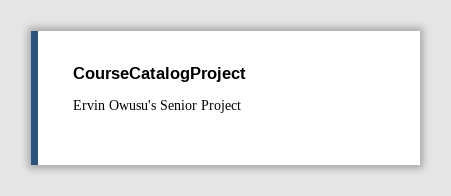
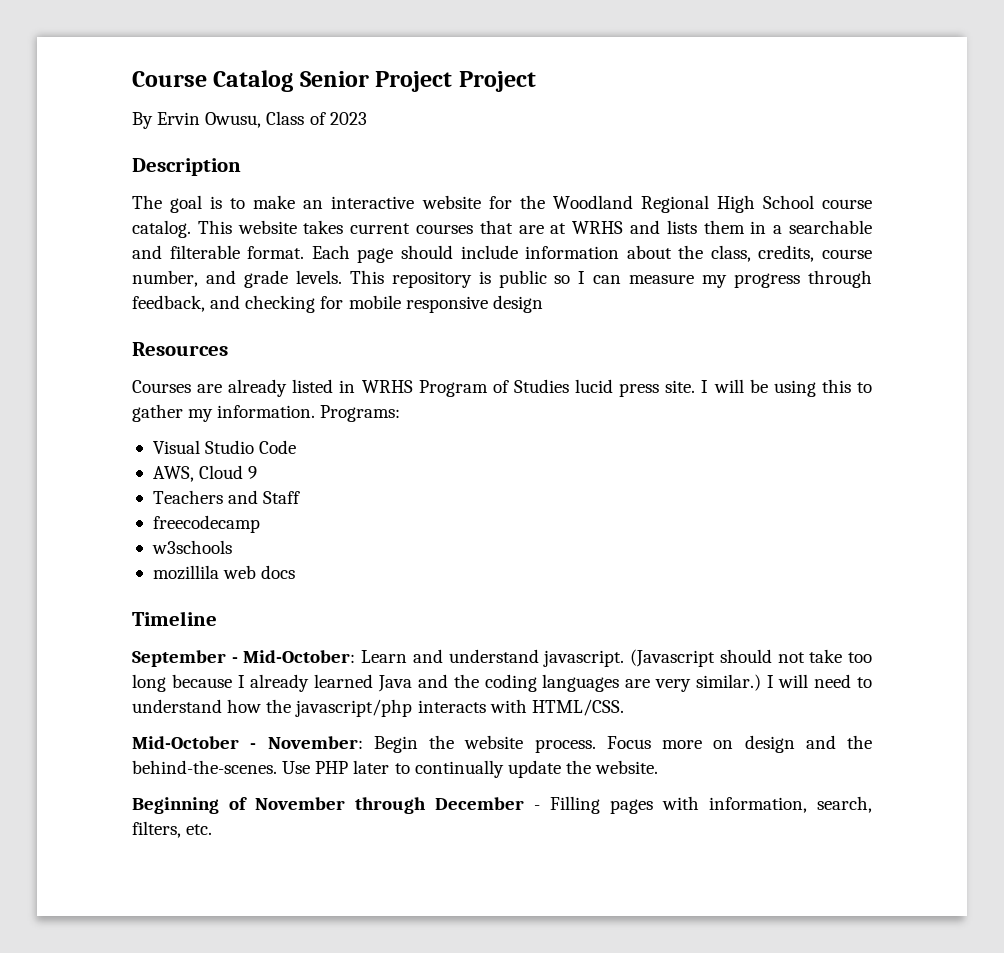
[73,67,246,82] [73,100,241,113] CourseCatalogProject // Ervin Owusu's Senior Project -> [132,70,536,92] [132,111,367,129] [132,158,241,176] [132,195,872,213] [132,220,872,238] [132,245,872,263] [132,270,873,288] [132,295,543,313] [132,342,228,356] [132,379,873,397] [132,404,401,422] [152,440,297,454] [152,465,258,482] [152,490,301,504] [152,515,260,533] [151,540,232,554] [152,565,296,580] [132,611,217,626] [132,649,873,667] [132,674,872,692] [132,699,624,717] [132,735,872,753] [132,760,659,778] [132,796,872,814] [132,821,213,838] Course Catalog Senior Project Project // By Ervin Owusu, Class of 2023 // Description // The goal is to make an interactive website for the Woodland Regional High School course catalog. This website takes current courses that are at WRHS and lists them in a searchable and filterable format. Each page should include information about the class, credits, course number, and grade levels. This repository is public so I can measure my progress through feedback, and checking for mobile responsive design // Resources // Courses are already listed in WRHS Program of Studies lucid press site. I will be using this to gather my information. Programs: // Visual Studio Code // AWS, Cloud 9 // Teachers and Staff // freecodecamp // w3schools // mozillila web docs // Timeline // September - Mid-October: Learn and understand javascript. (Javascript should not take too long because I already learned Java and the coding languages are very similar.) I will need to understand how the javascript/php interacts with HTML/CSS. // Mid-October - November: Begin the website process. Focus more on design and the behind-the-scenes. Use PHP later to continually update the website. // Beginning of November through December - Filling pages with information, search, filters, etc.

